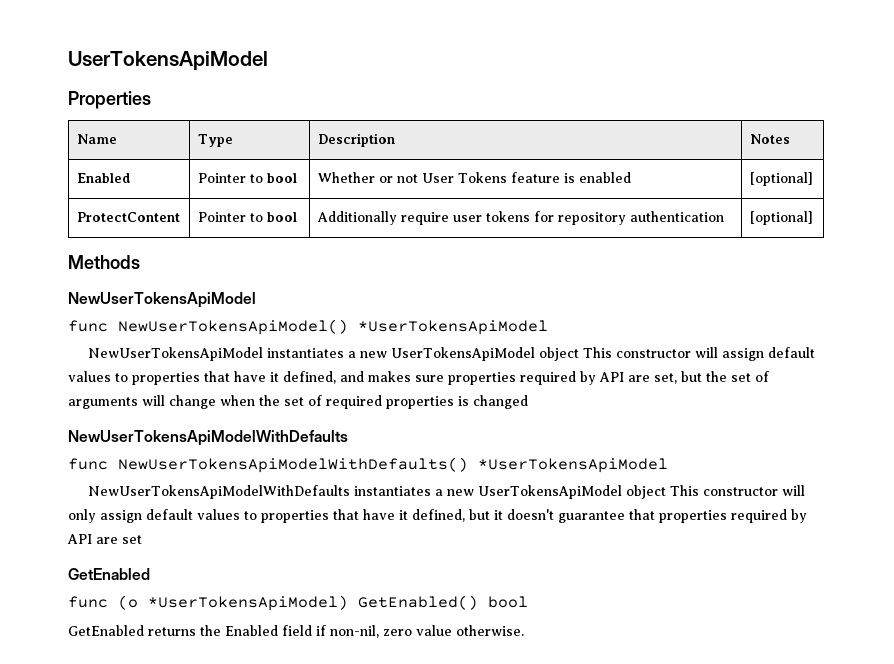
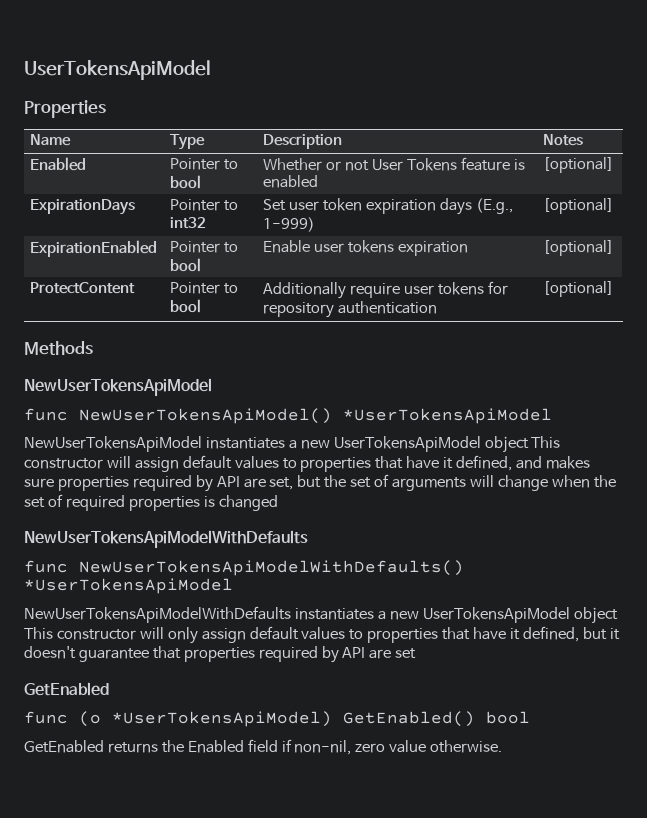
(813, 179) none -> [30,199,136,215] [170,199,239,211] [170,217,207,229] [263,198,513,215] [263,217,316,232] [543,198,615,214] [30,240,158,257] [170,241,239,253] [170,258,202,272] [263,240,468,256] [543,240,615,256] // ExpirationDays | Pointer to int32 | Set user token expiration days (E.g., 1-999) | [optional] // ExpirationEnabled | Pointer to bool | Enable user tokens expiration | [optional]

